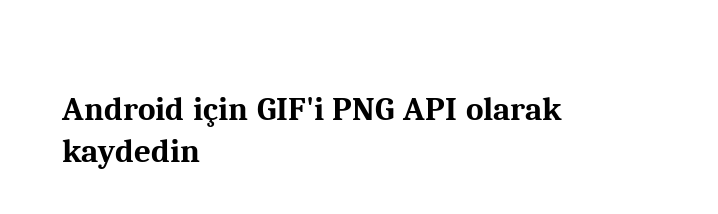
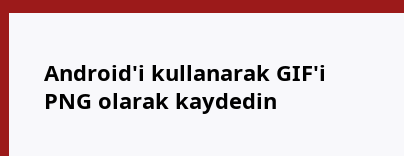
[61,97,248,127] Android için -> [44,65,270,81] Android'i kullanarak
[402,98,458,120] API -> (92, 101) none

